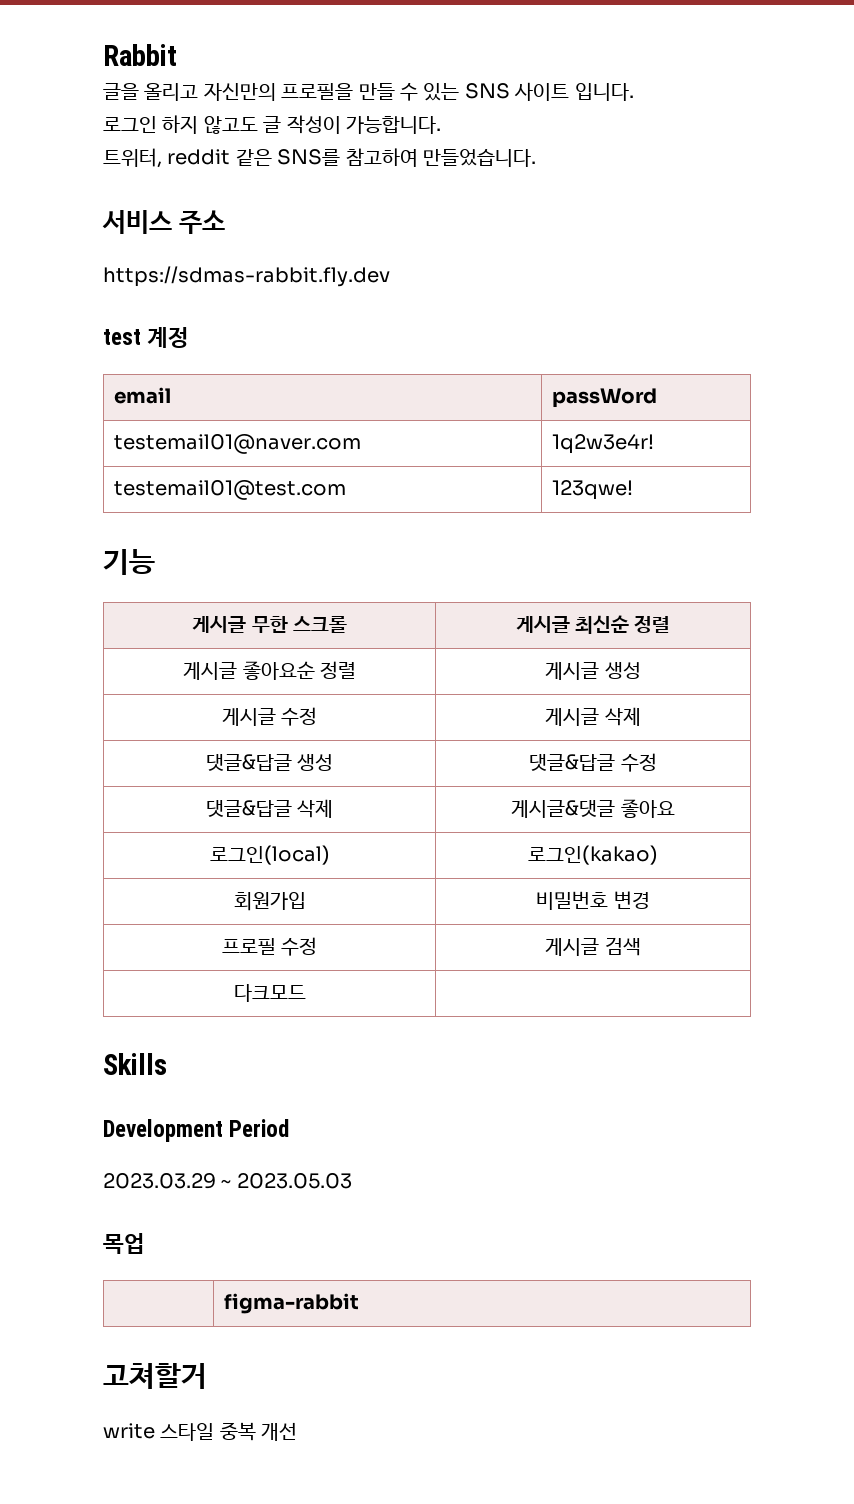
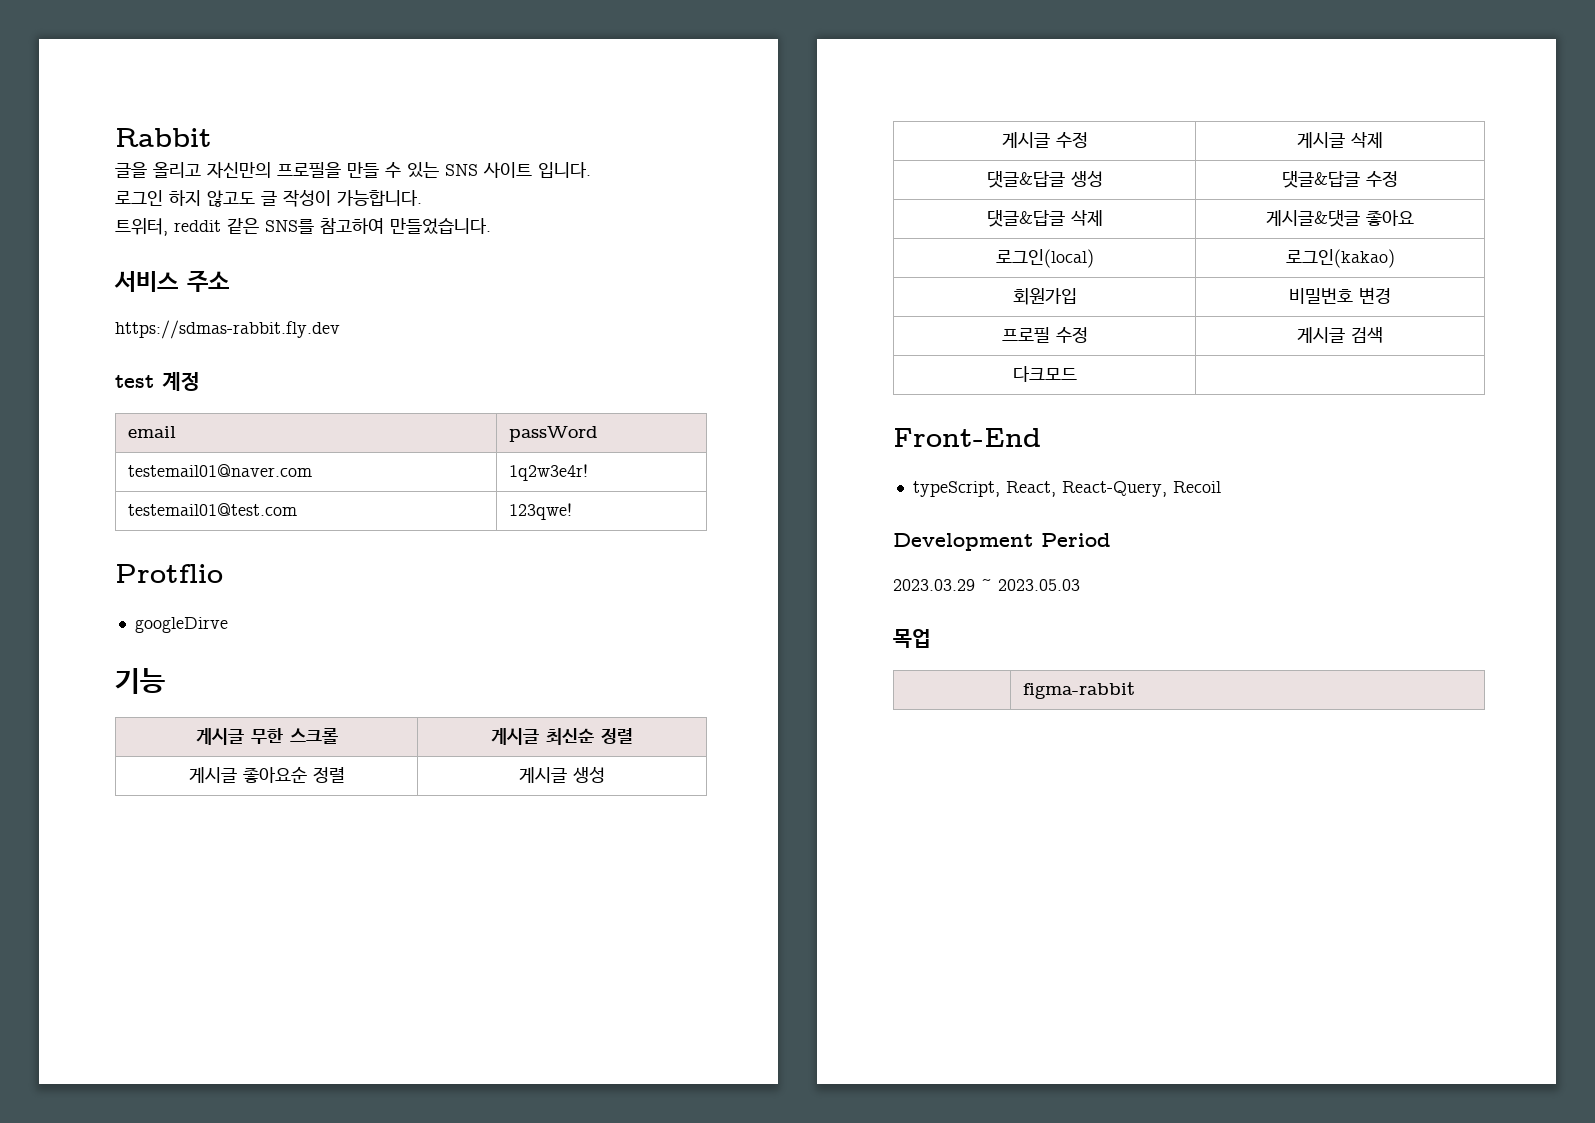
(634, 490) none -> [115,564,223,583] [134,617,228,633] // Protflio // googleDirve
[103,1053,167,1075] Skills -> [893,428,1041,447] [912,481,1221,497] Front-End // typeScript, React, React-Query, Recoil
[103,1363,207,1389] [103,1422,298,1441] // 고쳐할거 // write 스타일 중복 개선 -> (1135, 690) none

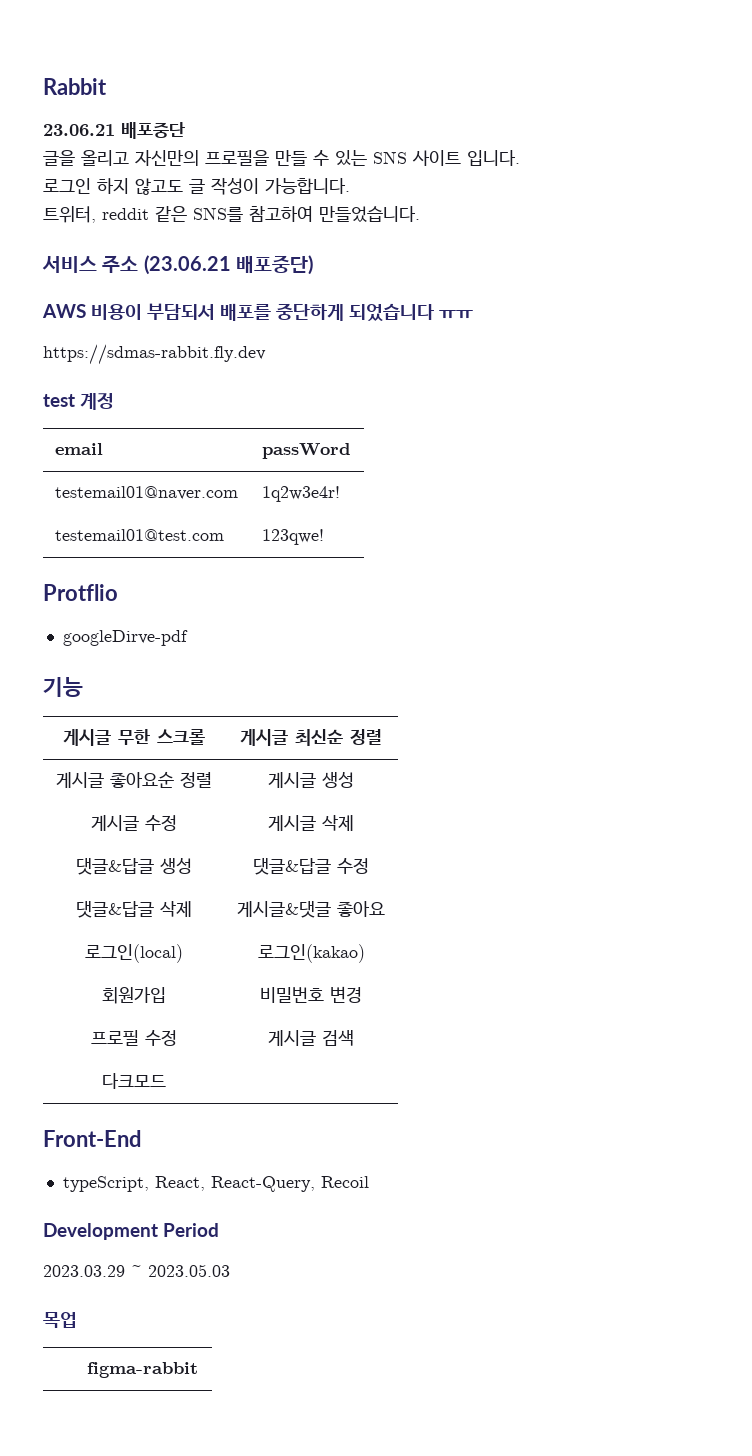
(212, 137) none -> [43,122,185,139] // 23.06.21 배포중단
(229, 281) none -> [143,255,314,275] [42,303,473,321] (23.06.21 배포중단) // AWS 비용이 부담되서 배포를 중단하게 되었습니다 ㅠㅠ
[134,617,228,633] googleDirve -> [62,630,188,646] googleDirve-pdf

